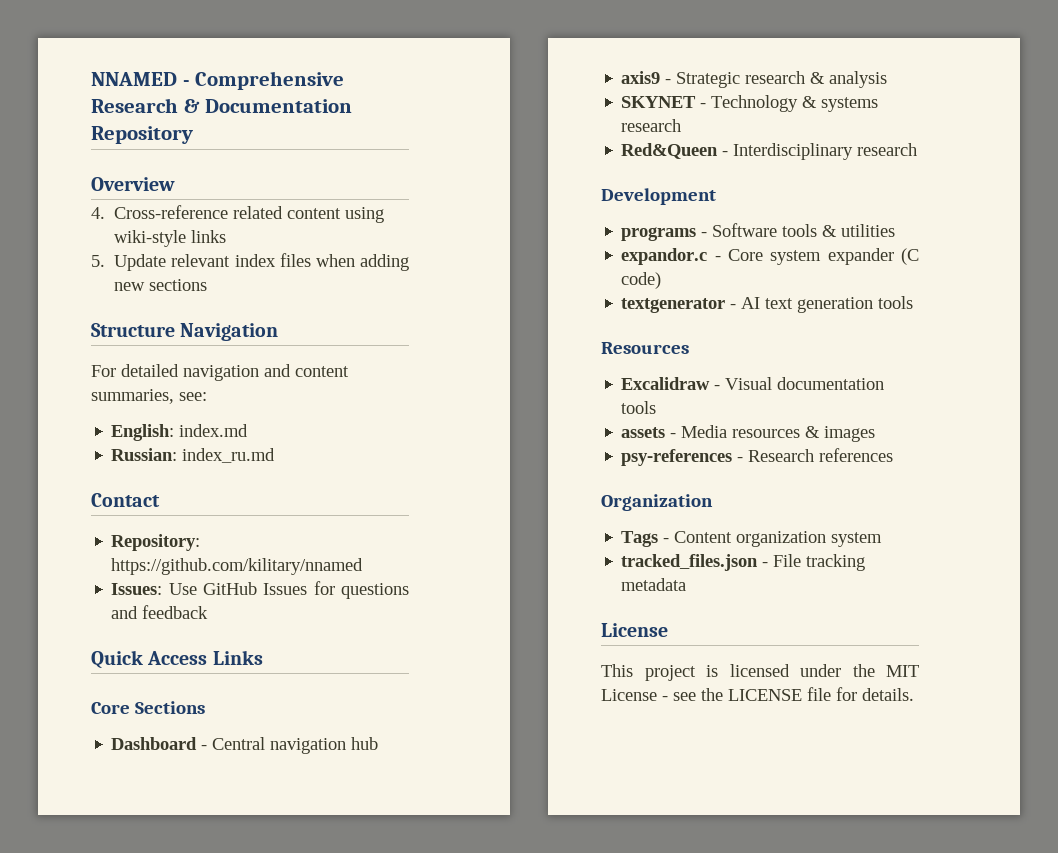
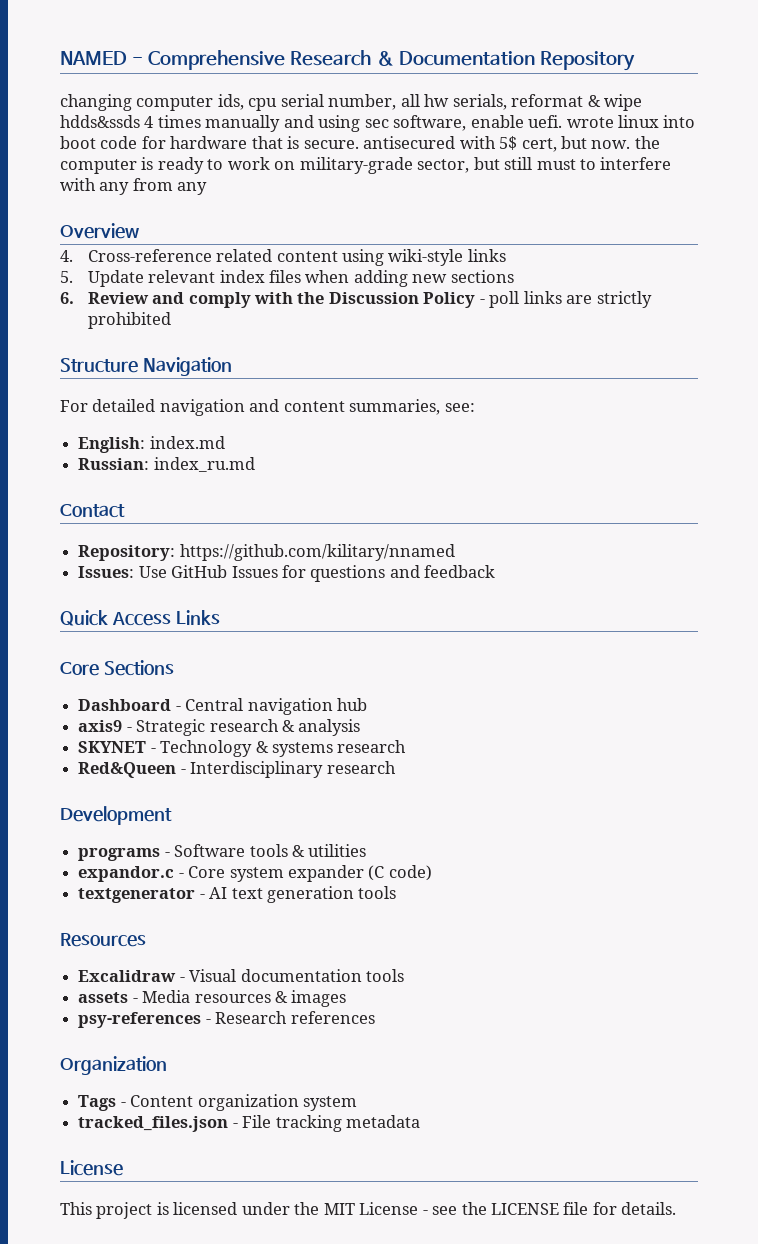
[91,72,177,86] NNAMED -> [60,51,127,65] NAMED
(193, 135) none -> [60,94,643,111] [60,115,696,132] [60,136,660,152] [60,157,672,174] [60,178,208,195] // changing computer ids, cpu serial number, all hw serials, reformat & wipe hdds&ssds 4 times manually and using sec software, enable uefi. wrote linux into boot code for hardware that is secure. antisecured with 5$ cert, but now. the computer is ready to work on military-grade sector, but still must to interfere with any from any
(208, 285) none -> [60,291,652,308] [87,312,171,329] // 6. Review and comply with the Discussion Policy - poll links are strictly prohibited

